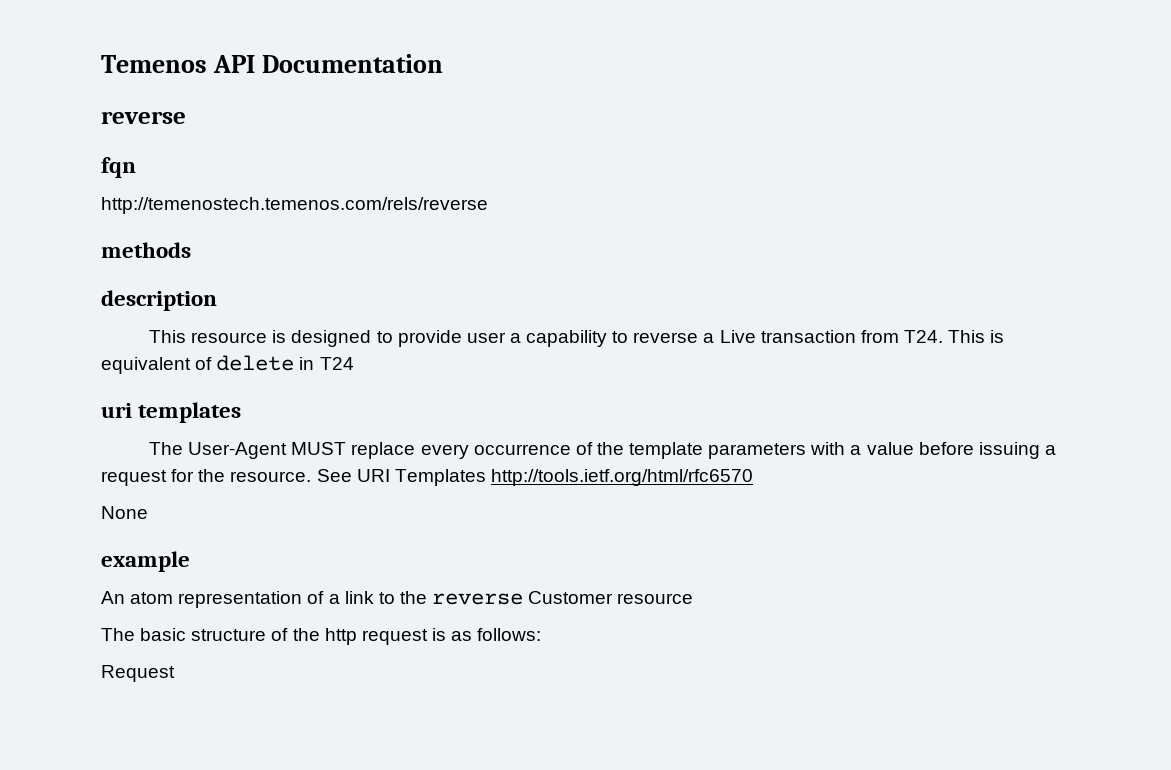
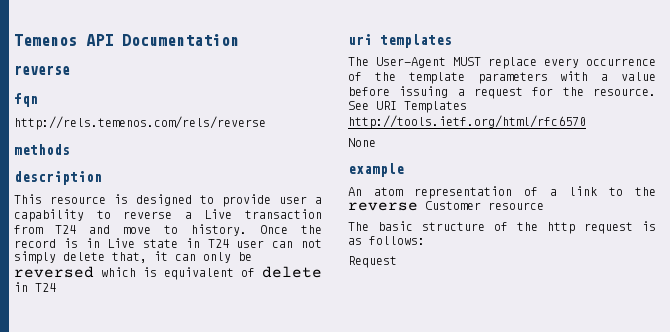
[101,197,488,214] http://temenostech.temenos.com/rels/reverse -> [14,116,266,130] http://rels.temenos.com/rels/reverse
[903,330,986,343] T24. This -> [55,224,322,236] [14,238,322,248] [14,251,252,264] [14,266,136,278] T24 and move to history. Once the record is in Live state in T24 user can not simply delete that, it can only be reversed which

